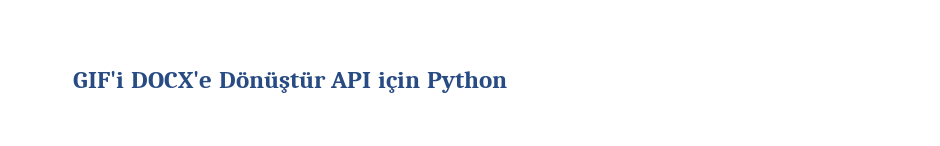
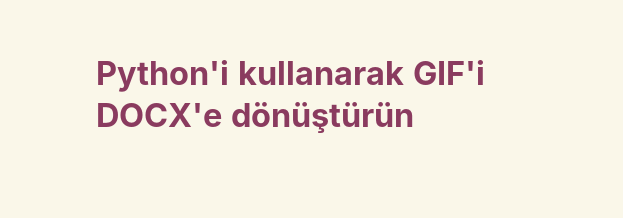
[73,71,507,93] GIF'i DOCX'e Dönüştür API için Python -> [96,60,485,92] [96,102,414,133] Python'i kullanarak GIF'i DOCX'e dönüştürün

